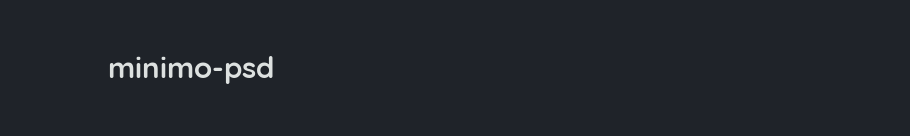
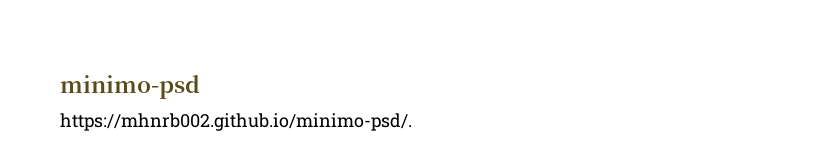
(274, 70) none -> [60,113,412,131] // https://mhnrb002.github.io/minimo-psd/.

